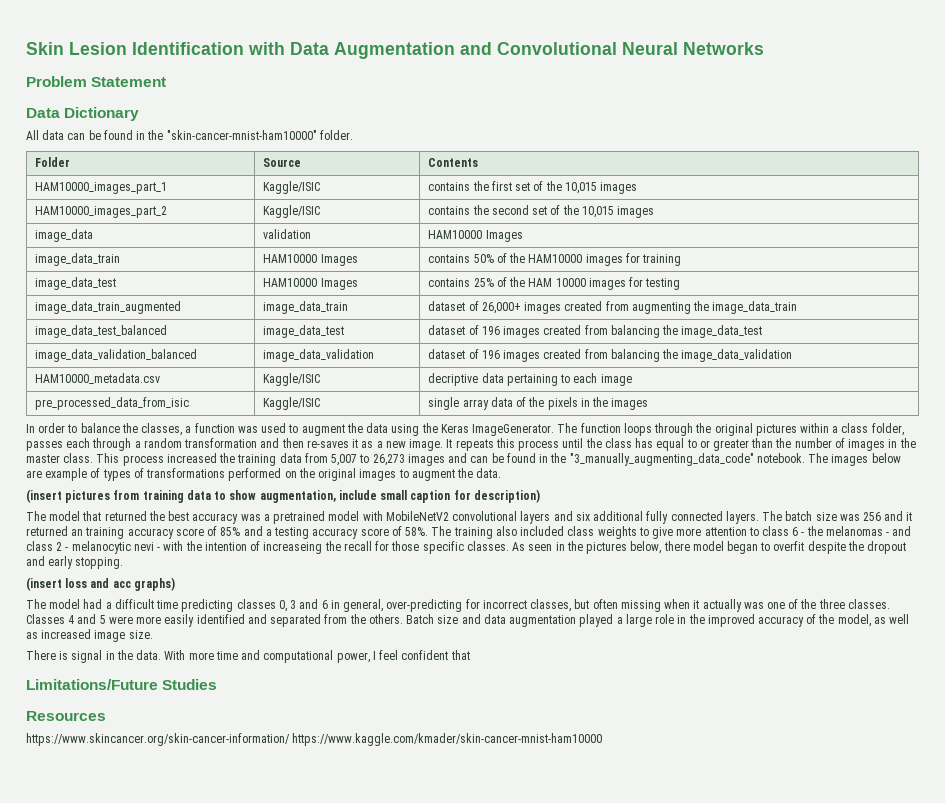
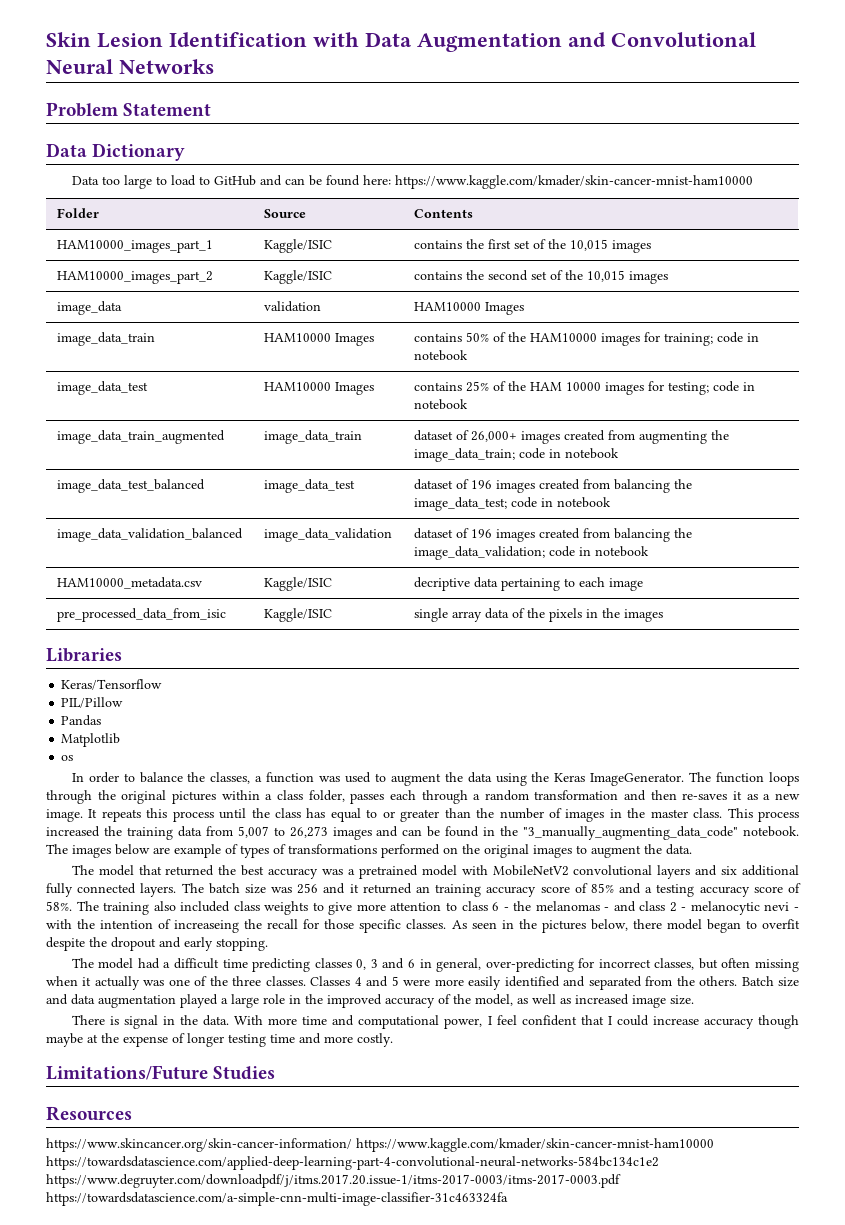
[26,130,353,140] All data can be found in the "skin-cancer-mnist-ham10000" folder. -> [71,175,753,189] Data too large to load to GitHub and can be found here: https://www.kaggle.com/kmader/skin-cancer-mnist-ham10000
[642,254,682,266] training -> [663,332,759,346] [413,350,468,361] training; code in notebook
[645,278,681,290] testing -> [667,381,755,395] [413,399,468,410] testing; code in notebook
[712,301,798,314] image_data_train -> [413,448,619,462] image_data_train; code in notebook
[681,325,763,338] image_data_test -> [413,497,611,511] image_data_test; code in notebook
[681,349,793,362] image_data_validation -> [413,546,649,560] image_data_validation; code in notebook
(649, 404) none -> [46,648,122,662] [61,679,163,690] [61,697,124,708] [61,715,102,726] [61,733,121,747] [61,755,74,761] // Libraries // Keras/Tensorflow // PIL/Pillow // Pandas // Matplotlib // os
[26,489,540,503] // (insert pictures from training data to show augmentation, include small caption for description) -> (692, 849) none
[26,577,175,591] // (insert loss and acc graphs) -> (268, 944) none
(470, 655) none -> [607,1015,799,1029] [46,1033,393,1047] I could increase accuracy though maybe at the expense of longer testing time and more costly.
(603, 739) none -> [46,1156,659,1170] [46,1174,621,1188] [46,1192,508,1206] https://towardsdatascience.com/applied-deep-learning-part-4-convolutional-neural-networks-584bc134c1e2 https://www.degruyter.com/downloadpdf/j/itms.2017.20.issue-1/itms-2017-0003/itms-2017-0003.pdf https://towardsdatascience.com/a-simple-cnn-multi-image-classifier-31c463324fa

